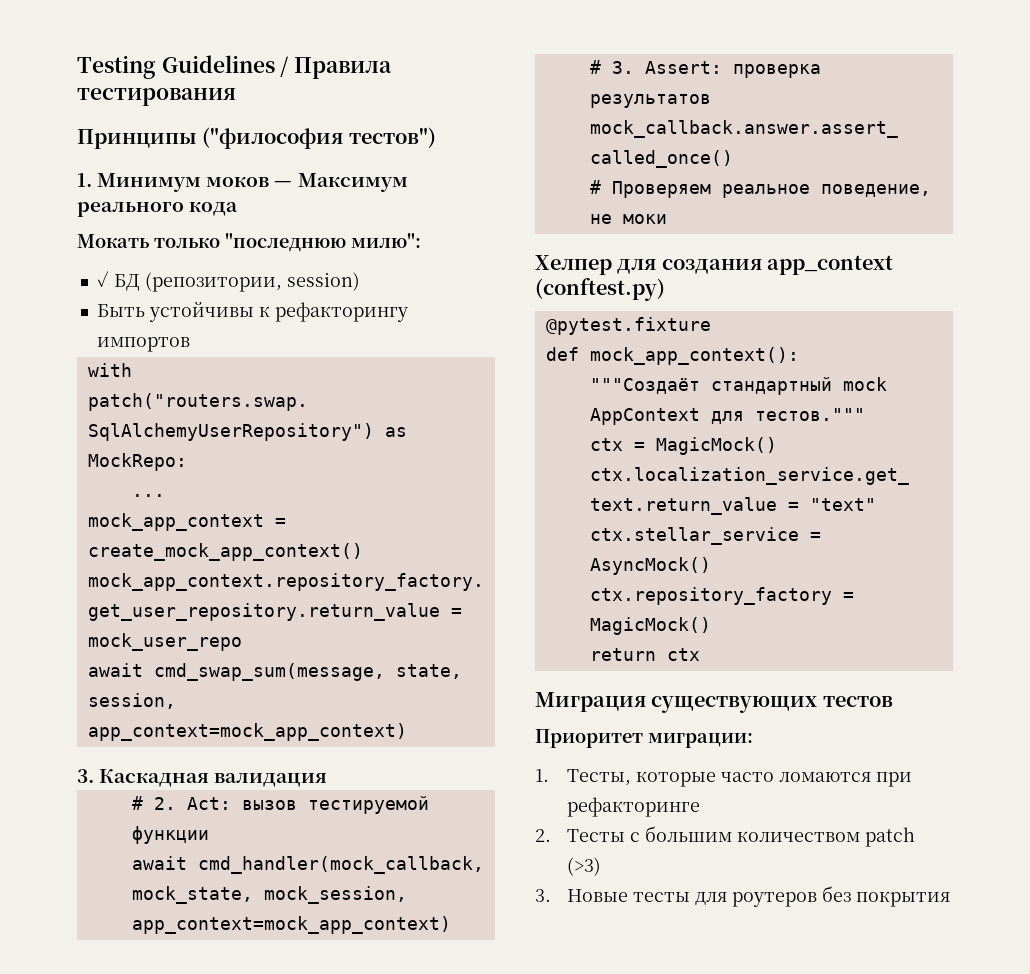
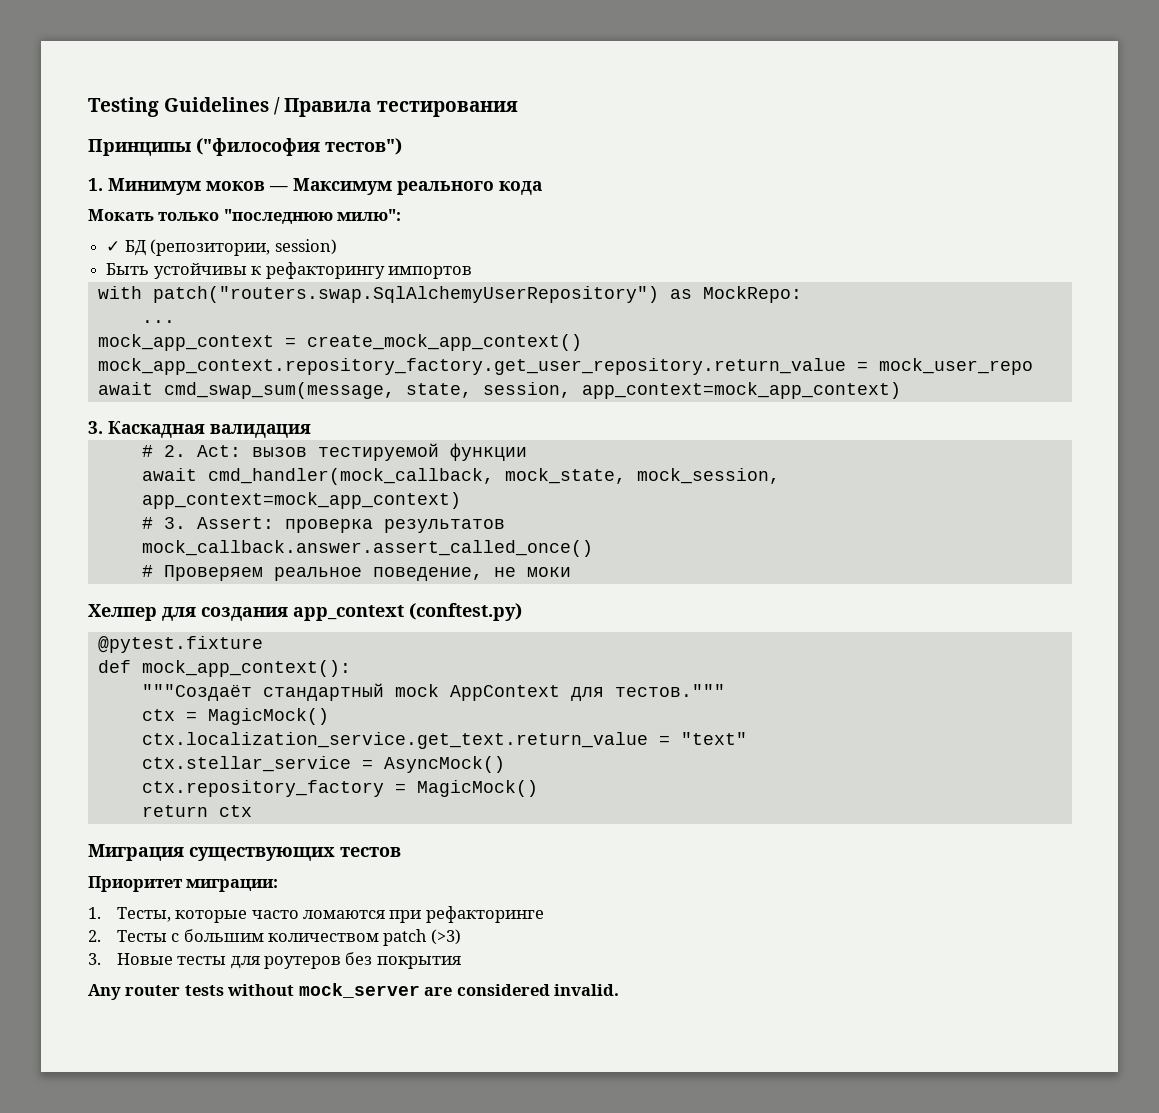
(950, 899) none -> [88,983,620,1000] // Any router tests without mock_server are considered invalid.

